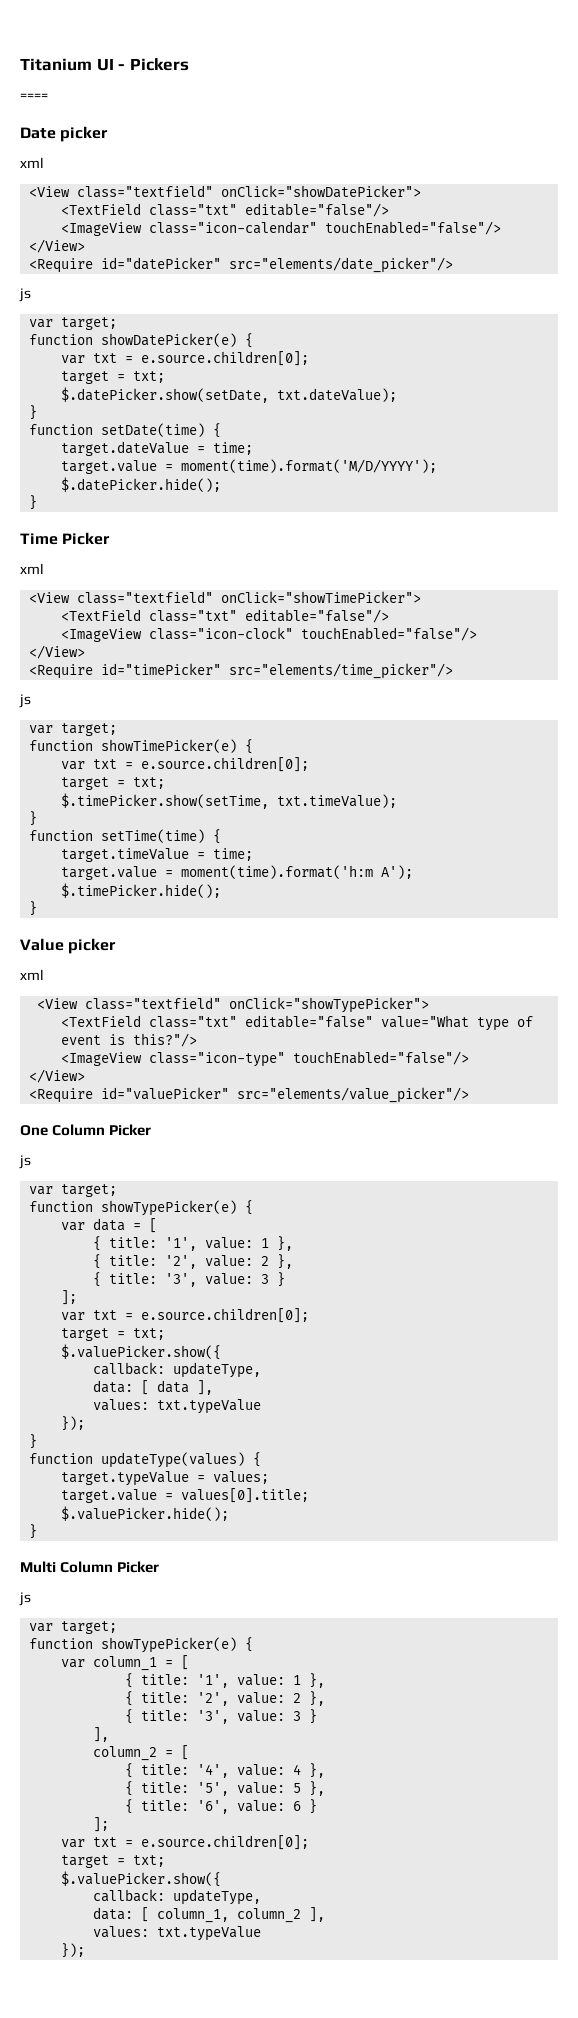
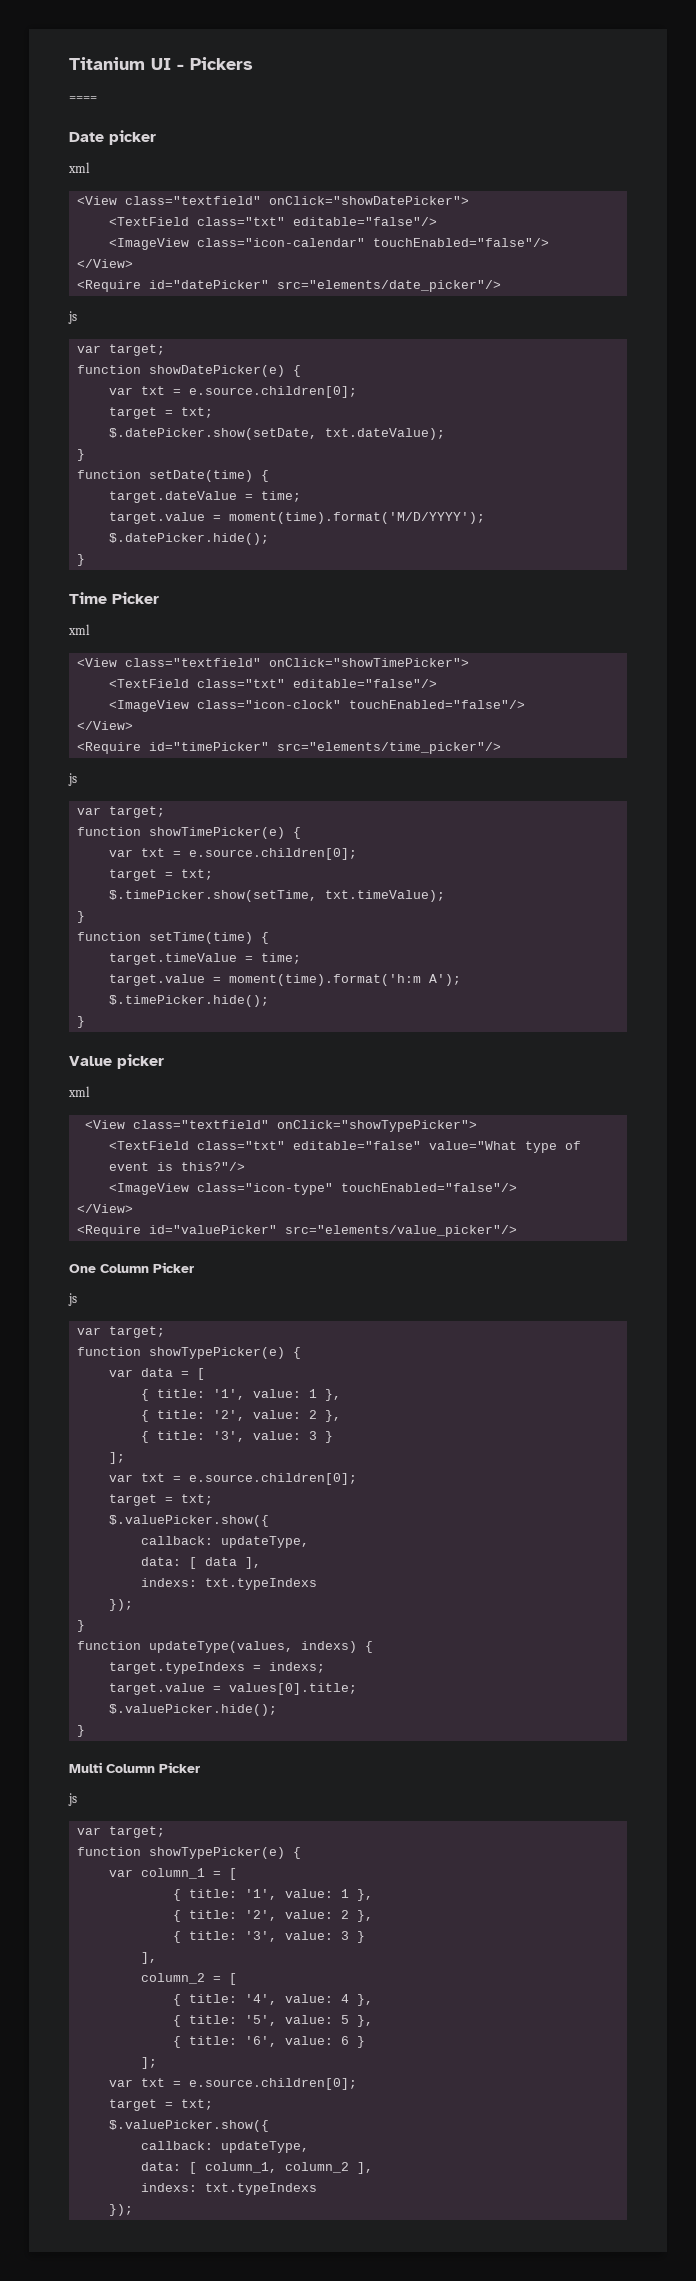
[92,1399,261,1414] values: txt.typeValue -> [140,1578,317,1590] indexs: txt.typeIndexs
[100,1452,261,1468] [60,1471,269,1486] updateType(values) { // target.typeValue = values; -> [148,1641,373,1653] [108,1662,325,1674] updateType(values, indexs) { // target.typeIndexs = indexs;
[92,1926,261,1941] values: txt.typeValue -> [140,2183,317,2195] indexs: txt.typeIndexs

